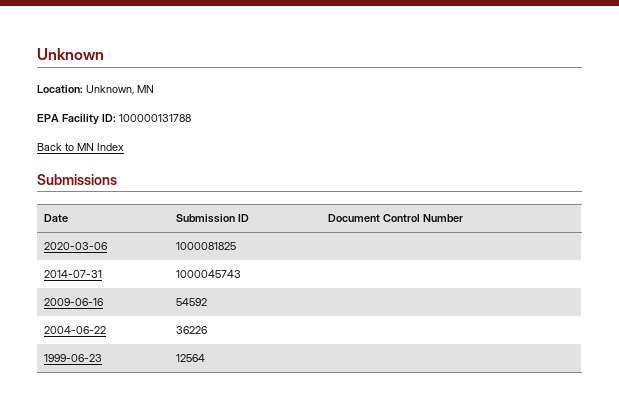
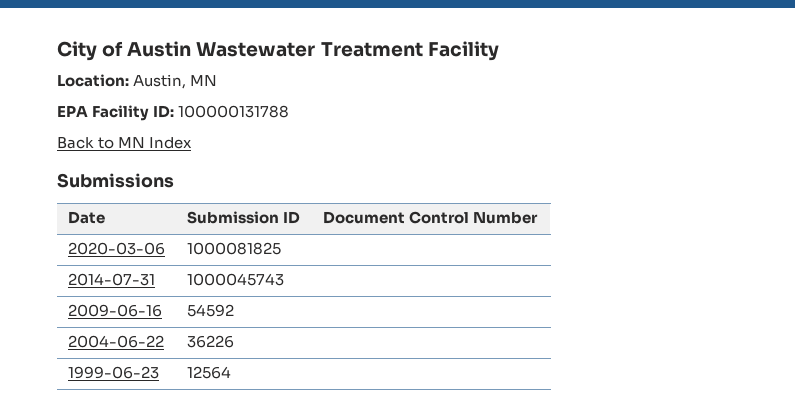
[37,48,104,60] Unknown -> [57,41,499,61] City of Austin Wastewater Treatment Facility
[86,85,134,95] Unknown, -> [133,74,187,89] Austin,

